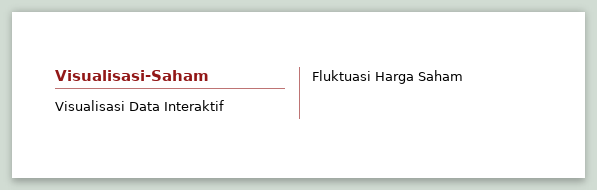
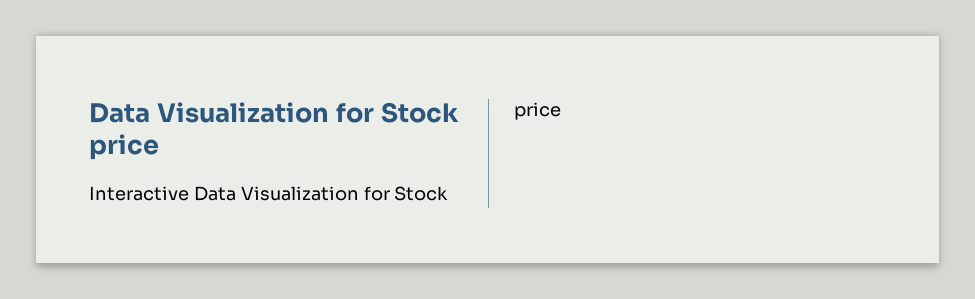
[55,70,209,81] [55,100,224,111] [312,70,463,84] Visualisasi-Saham // Visualisasi Data Interaktif Fluktuasi Harga Saham -> [89,102,459,123] [89,134,159,160] [89,186,449,201] [514,102,561,120] Data Visualization for Stock price // Interactive Data Visualization for Stock price

